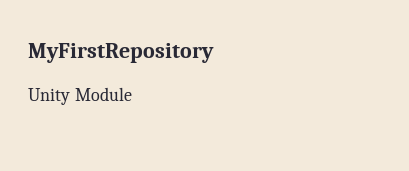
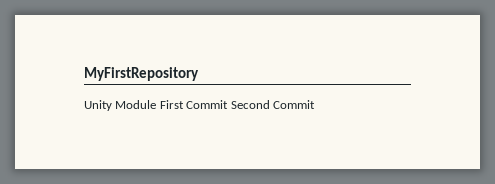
(132, 94) none -> [159,100,315,109] First Commit Second Commit

